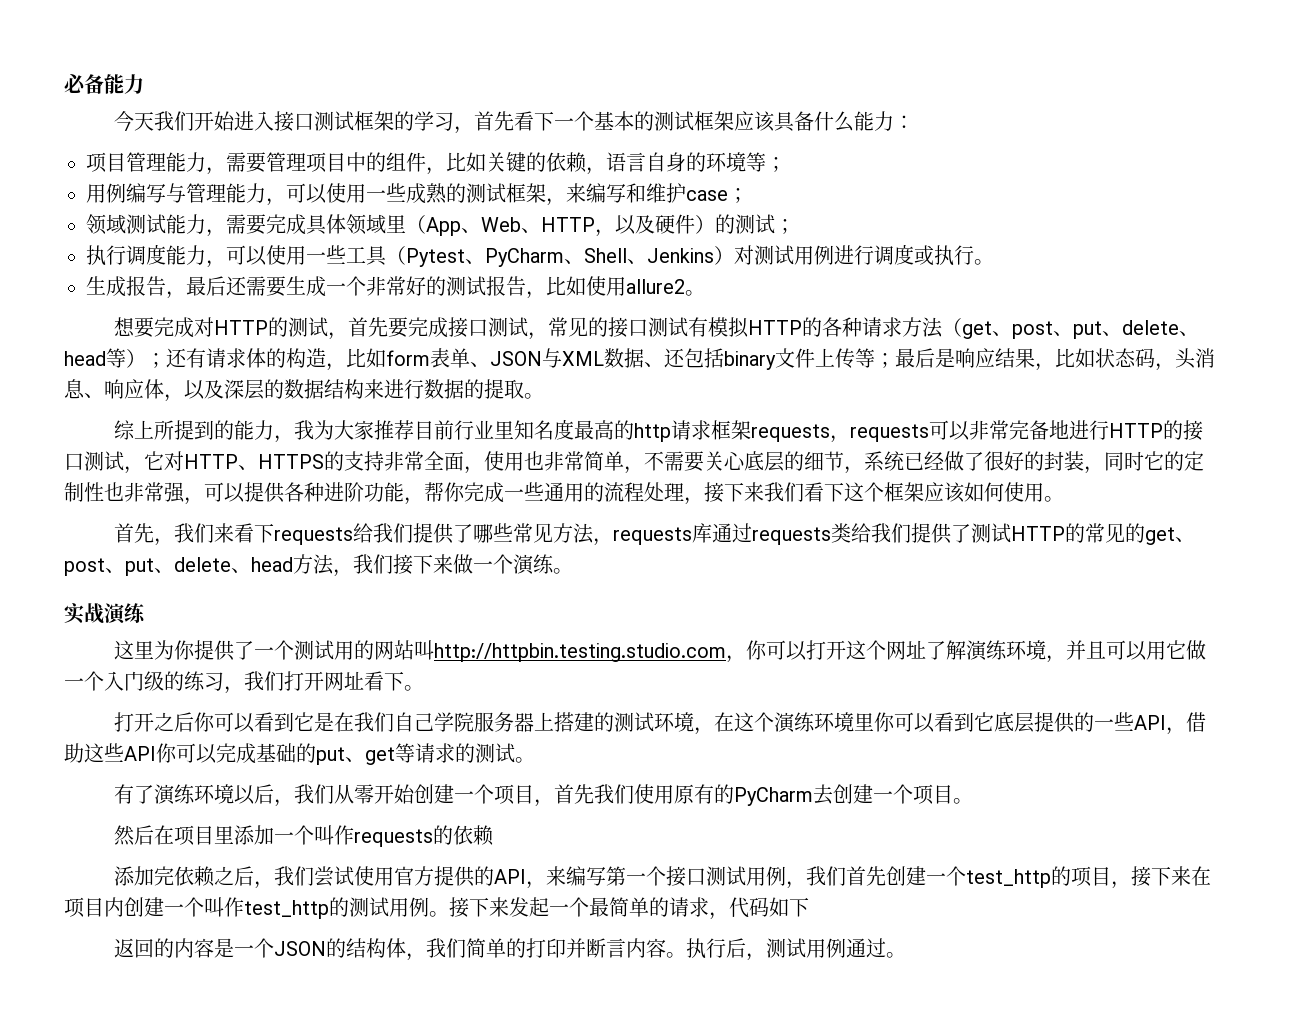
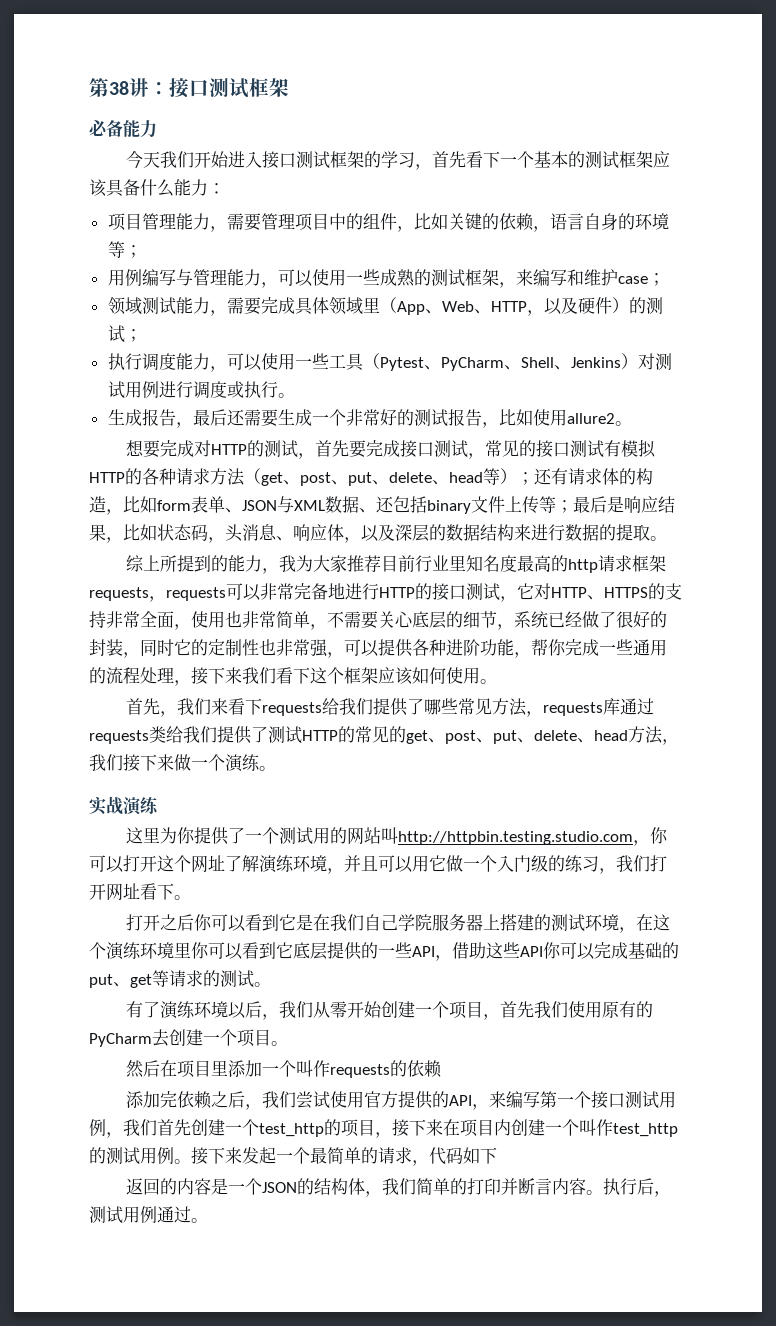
(64, 83) none -> [89,78,289,98] 第38讲：接口测试框架 //

